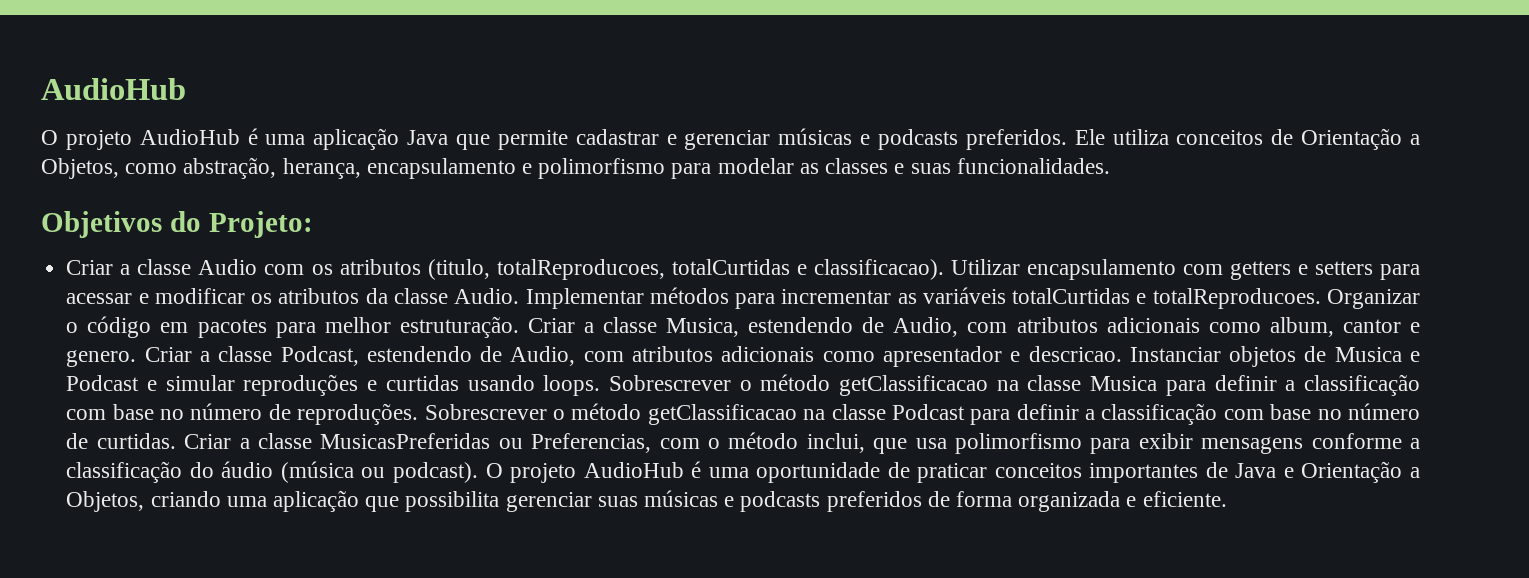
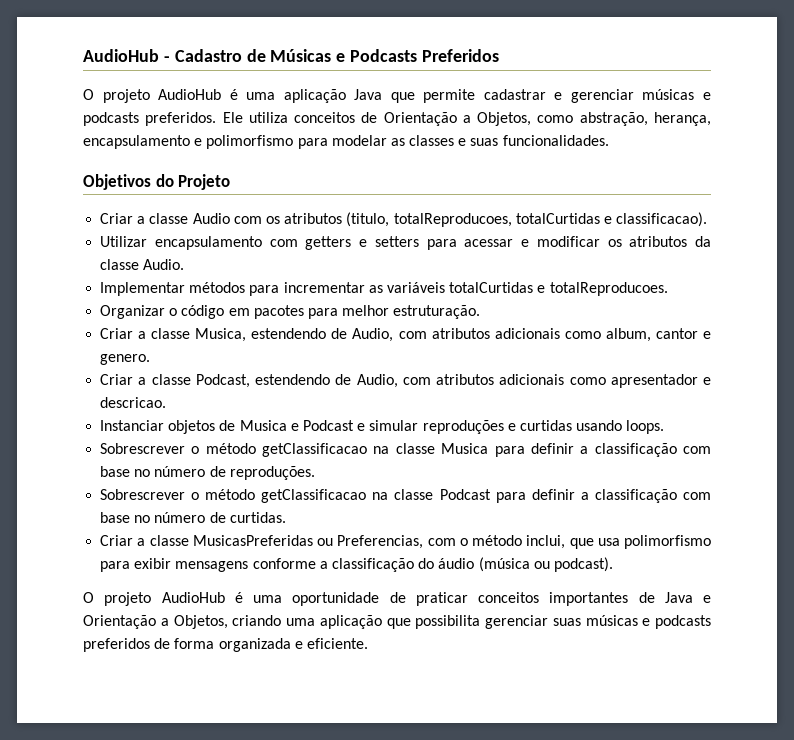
[41,78,186,100] AudioHub -> [83,49,500,62] AudioHub - Cadastro de Músicas e Podcasts Preferidos
[208,211,313,238] Projeto: -> [178,174,231,190] Projeto
(944, 269) none -> (708, 219) //
(520, 296) none -> (185, 264) //
(1321, 298) none -> (668, 289) //
(519, 327) none -> (481, 312) //
(137, 358) none -> (151, 359) //
(1122, 354) none -> (167, 402) //
(601, 385) none -> (665, 427) //
(419, 414) none -> (315, 473) //
(176, 441) none -> (286, 517) //
(478, 472) none -> (613, 564) //

